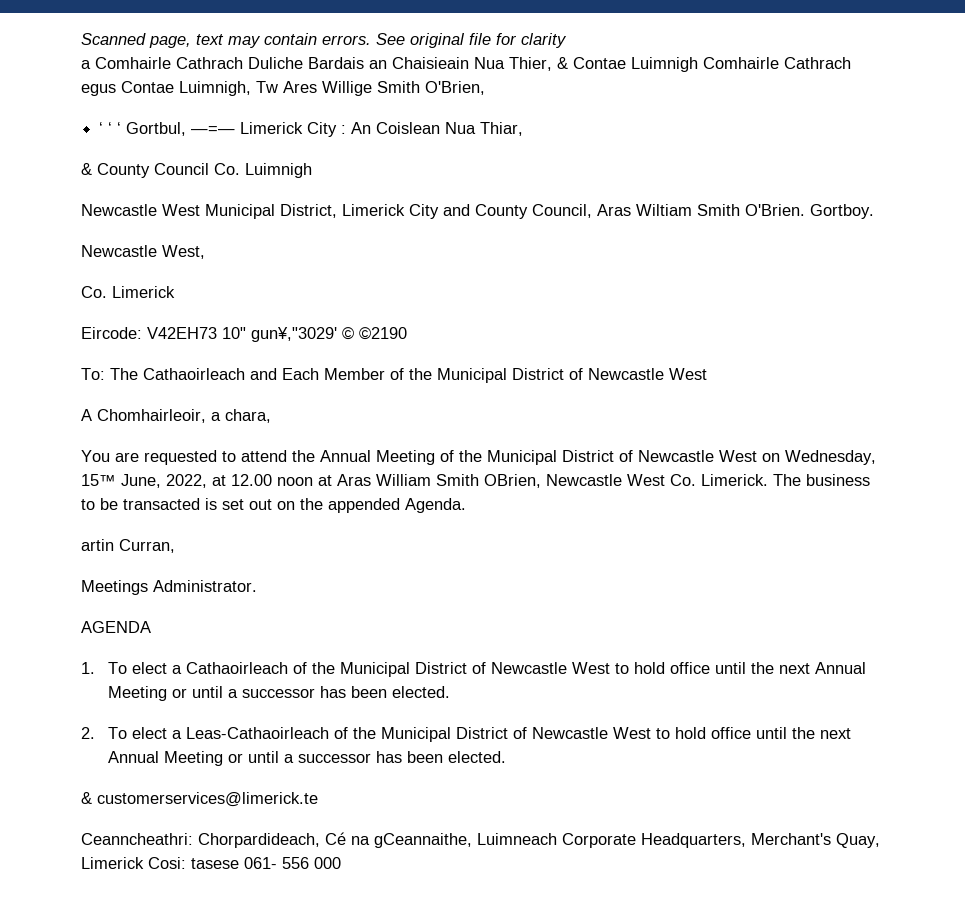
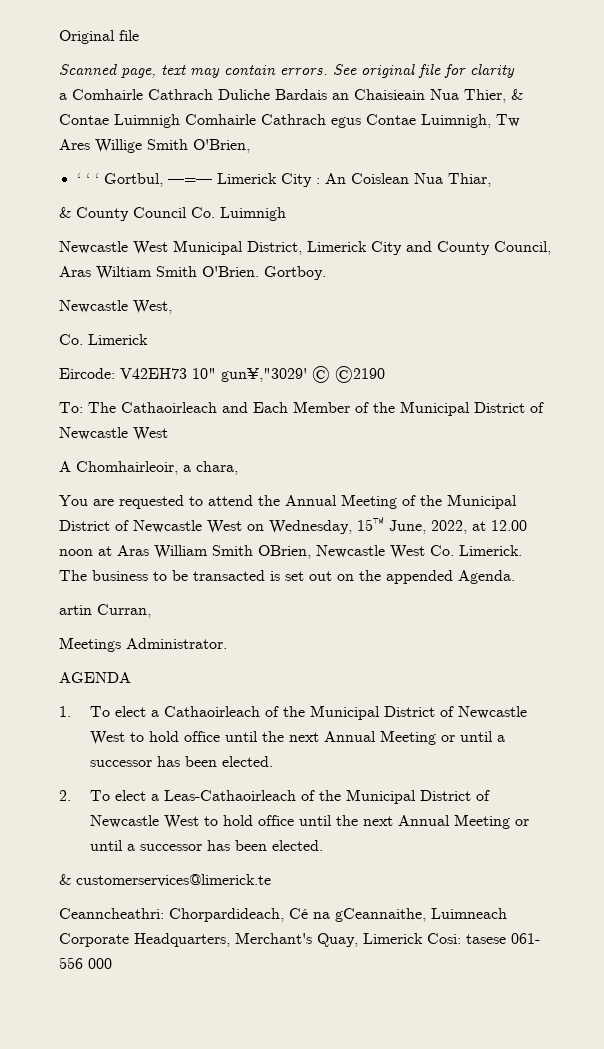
(81, 39) none -> [59,30,139,44] Original file //

